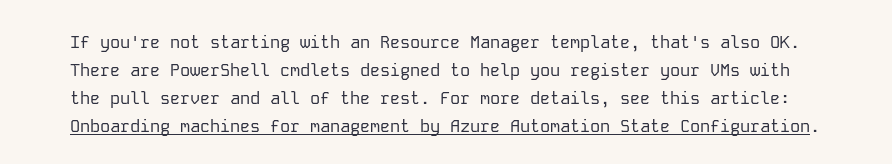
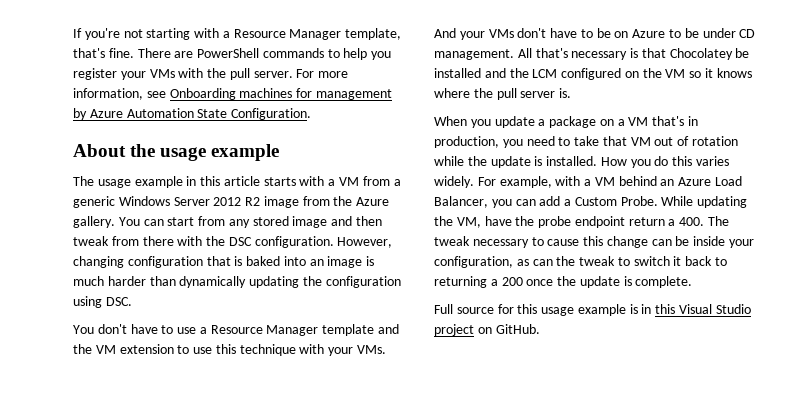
[350,39,370,48] an -> [222,31,230,38] a
[720,35,800,48] also OK. -> [108,48,134,58] fine.
[280,62,440,80] cmdlets designed -> [262,48,324,58] commands
[160,90,790,108] server and all of the rest. For more details, see this article: -> [253,69,349,78] [73,88,166,100] server. For more information, see
(820, 127) none -> [73,144,280,161] [73,176,401,188] [73,196,390,208] [73,216,383,228] [73,236,393,248] [73,256,375,268] [73,276,401,288] [73,296,132,308] [73,324,400,336] [73,344,387,356] [434,28,756,40] [434,48,750,60] [434,68,752,80] [434,88,572,100] [434,116,699,128] [434,136,739,148] [434,156,730,168] [434,176,743,188] [434,196,748,208] [434,216,730,228] [434,236,755,248] [434,256,728,268] [434,276,693,288] [434,304,751,316] [434,324,540,336] // About the usage example // The usage example in this article starts with a VM from a generic Windows Server 2012 R2 image from the Azure gallery. You can start from any stored image and then tweak from there with the DSC configuration. However, changing configuration that is baked into an image is much harder than dynamically updating the configuration using DSC. // You don't have to use a Resource Manager template and the VM extension to use this technique with your VMs. And your VMs don't have to be on Azure to be under CD management. All that's necessary is that Chocolatey be installed and the LCM configured on the VM so it knows where the pull server is. // When you update a package on a VM that's in production, you need to take that VM out of rotation while the update is installed. How you do this varies widely. For example, with a VM behind an Azure Load Balancer, you can add a Custom Probe. While updating the VM, have the probe endpoint return a 400. The tweak necessary to cause this change can be inside your configuration, as can the tweak to switch it back to returning a 200 once the update is complete. // Full source for this usage example is in this Visual Studio project on GitHub.

